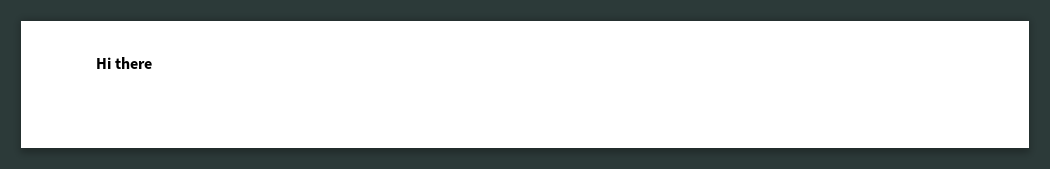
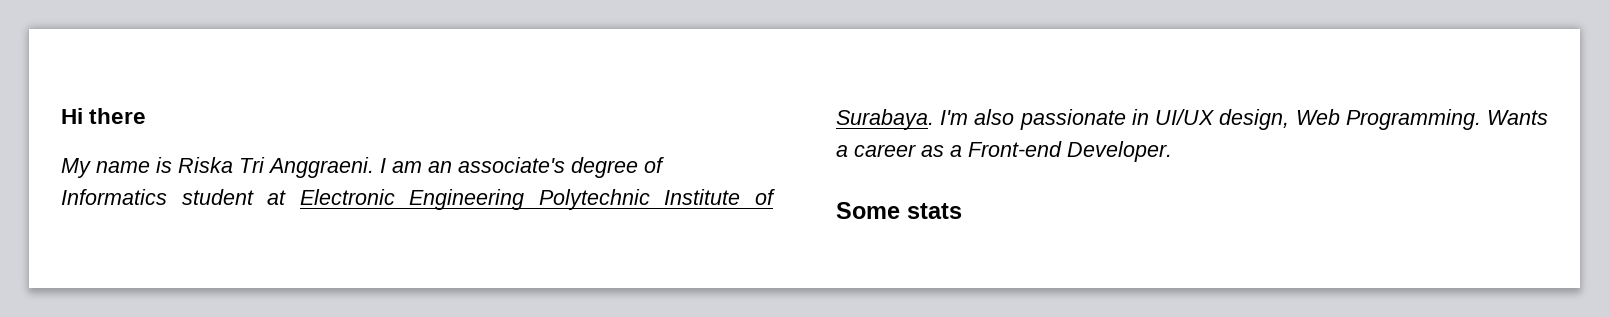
(153, 63) none -> [61,157,664,178] [61,189,775,210] [836,109,1548,130] [836,141,1172,162] [836,202,962,219] // My name is Riska Tri Anggraeni. I am an associate's degree of Informatics student at Electronic Engineering Polytechnic Institute of Surabaya. I'm also passionate in UI/UX design, Web Programming. Wants a career as a Front-end Developer. // Some stats

